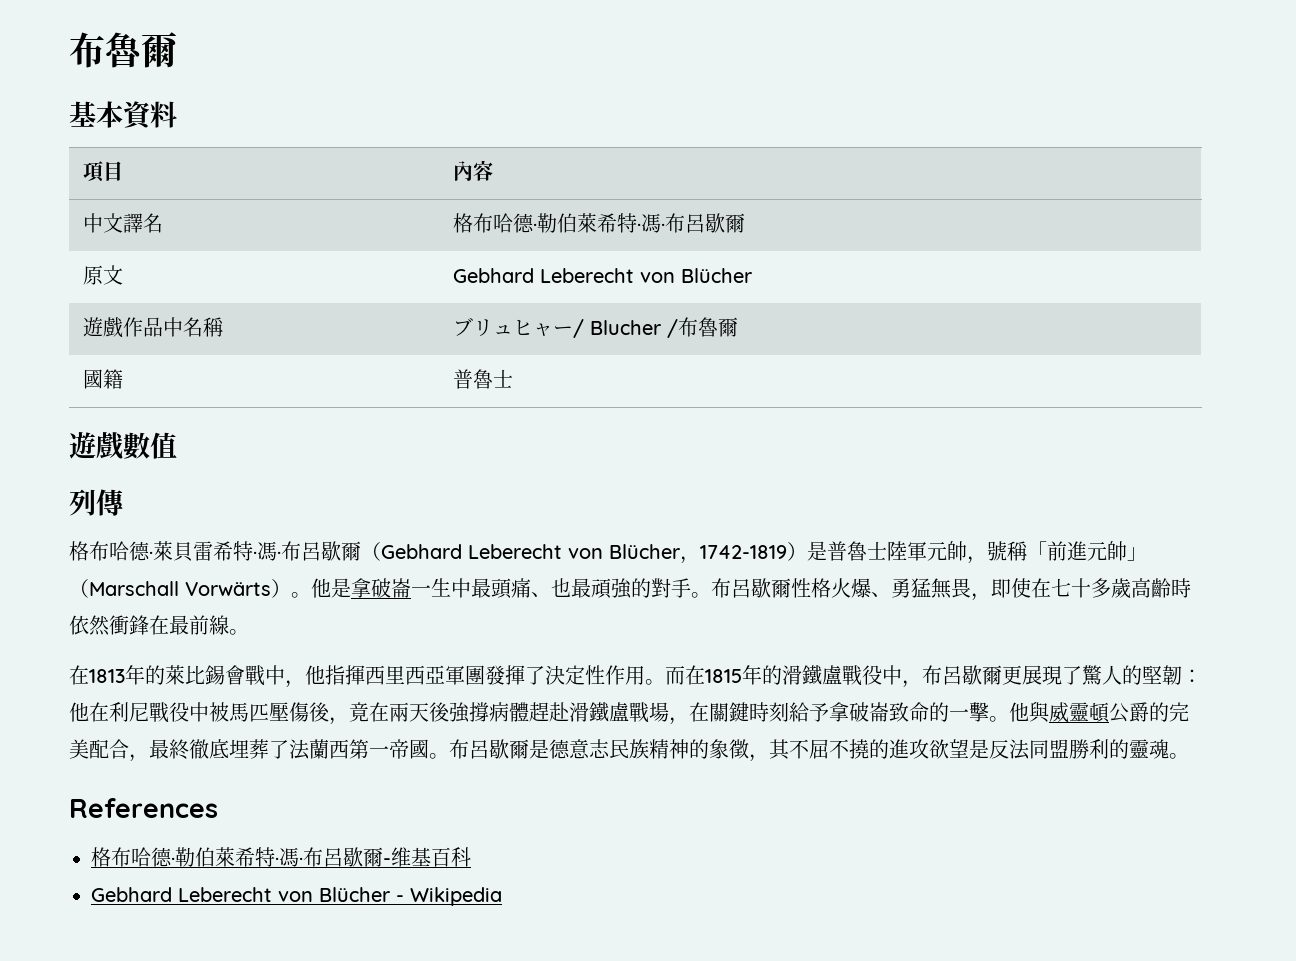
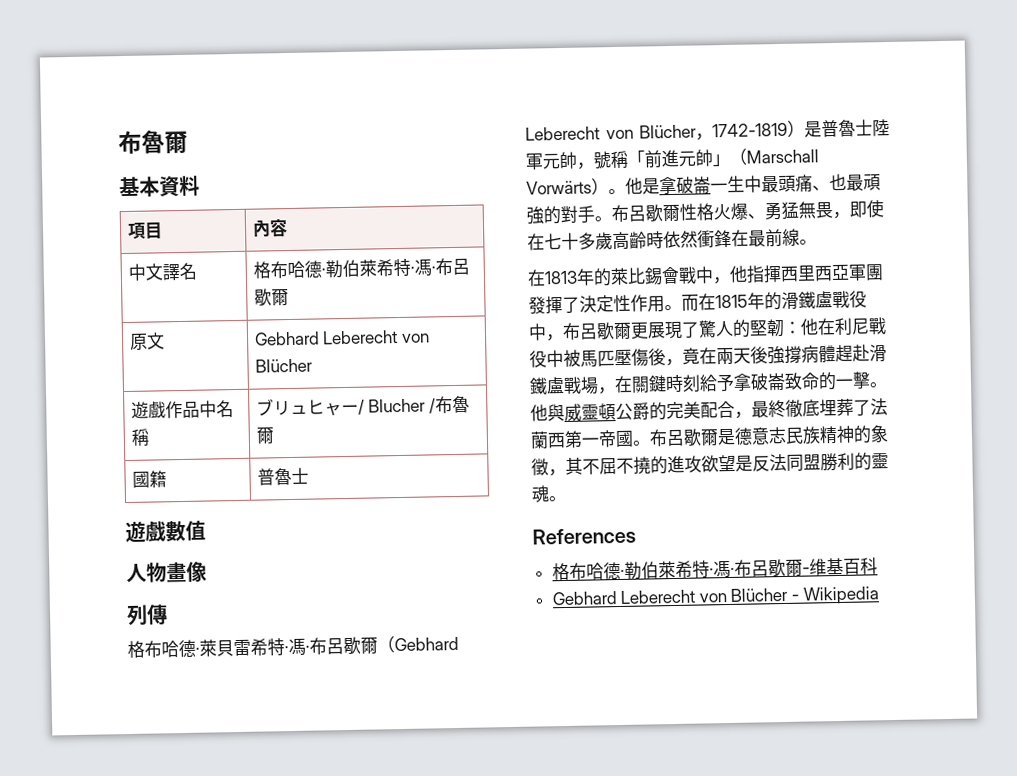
(177, 445) none -> [126,561,207,584] // 人物畫像

